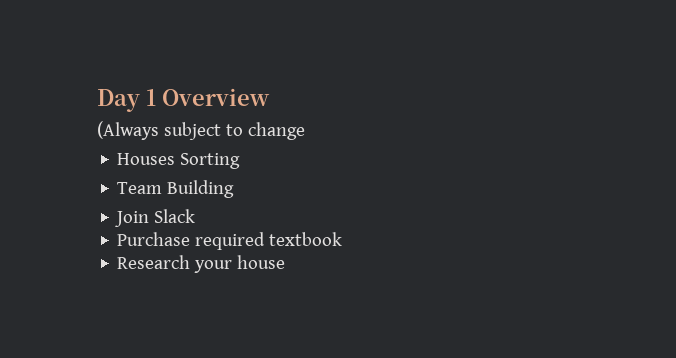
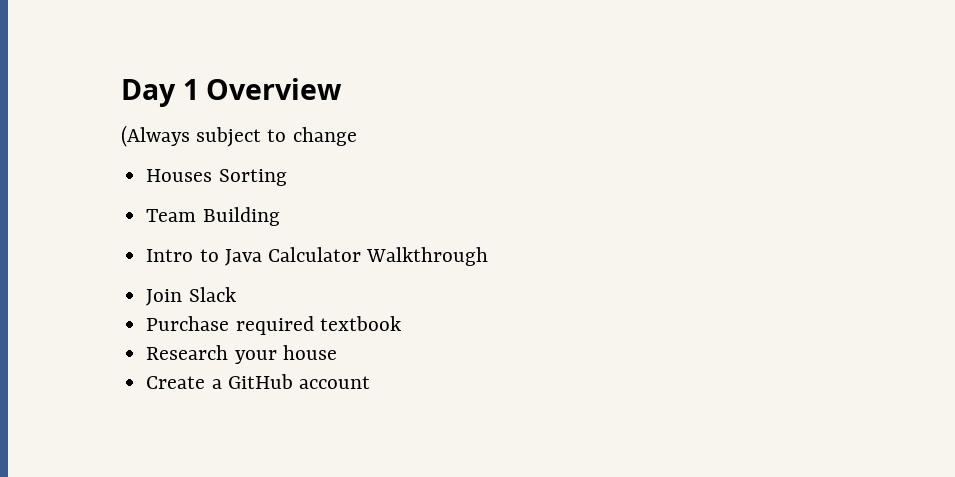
(235, 189) none -> [146,247,489,266] // Intro to Java Calculator Walkthrough
(286, 262) none -> [146,374,370,389] // Create a GitHub account

